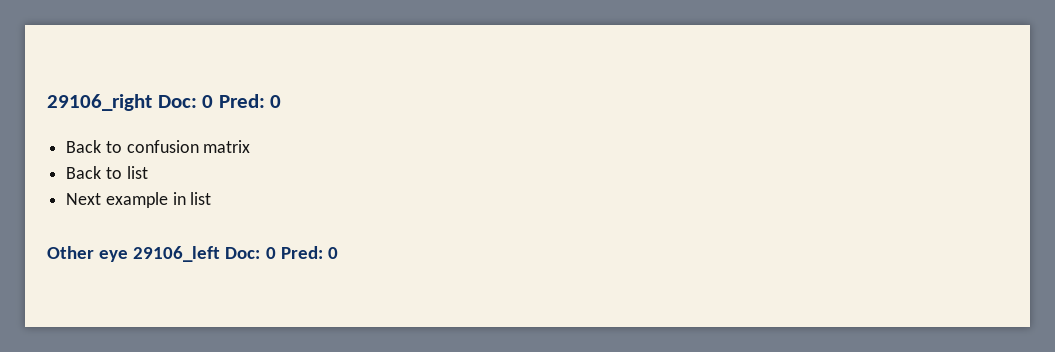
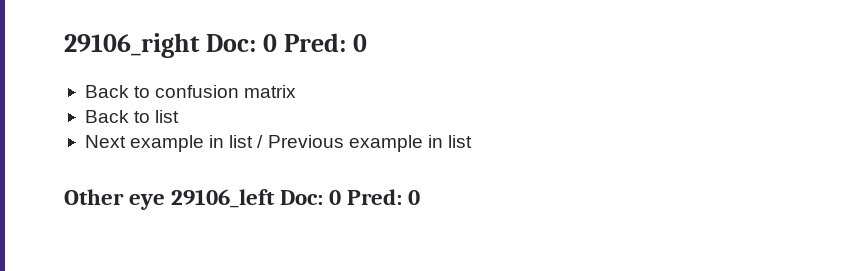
(212, 198) none -> [257,135,472,152] / Previous example in list

